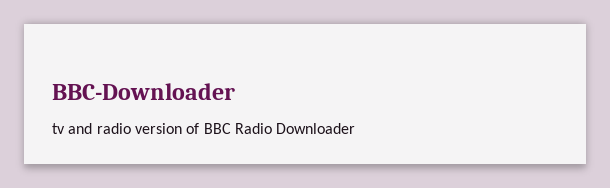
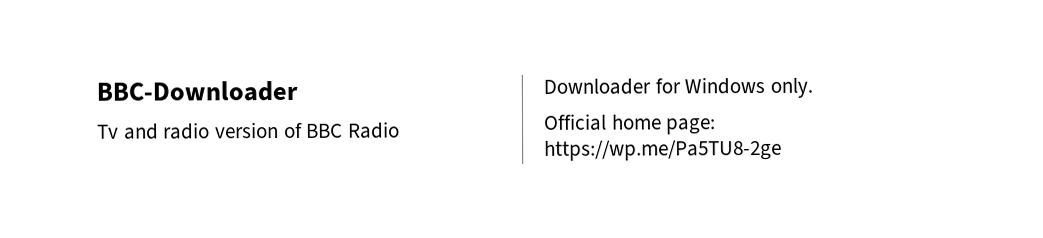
[52,123,65,134] tv -> [97,124,119,139] Tv
(356, 128) none -> [654,76,814,98] [543,113,717,135] [544,139,782,161] for Windows only. // Official home page: https://wp.me/Pa5TU8-2ge

